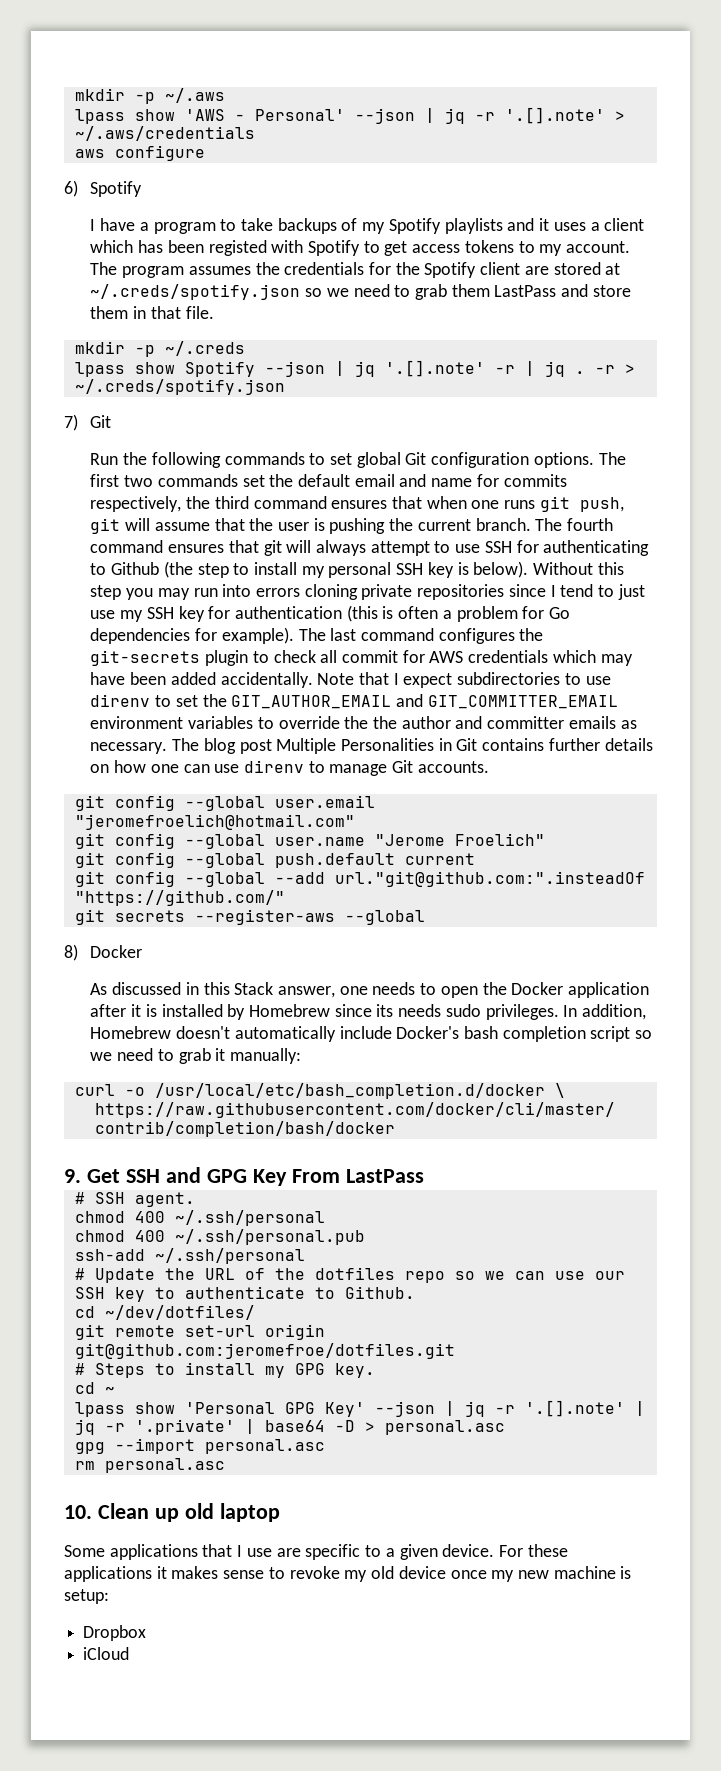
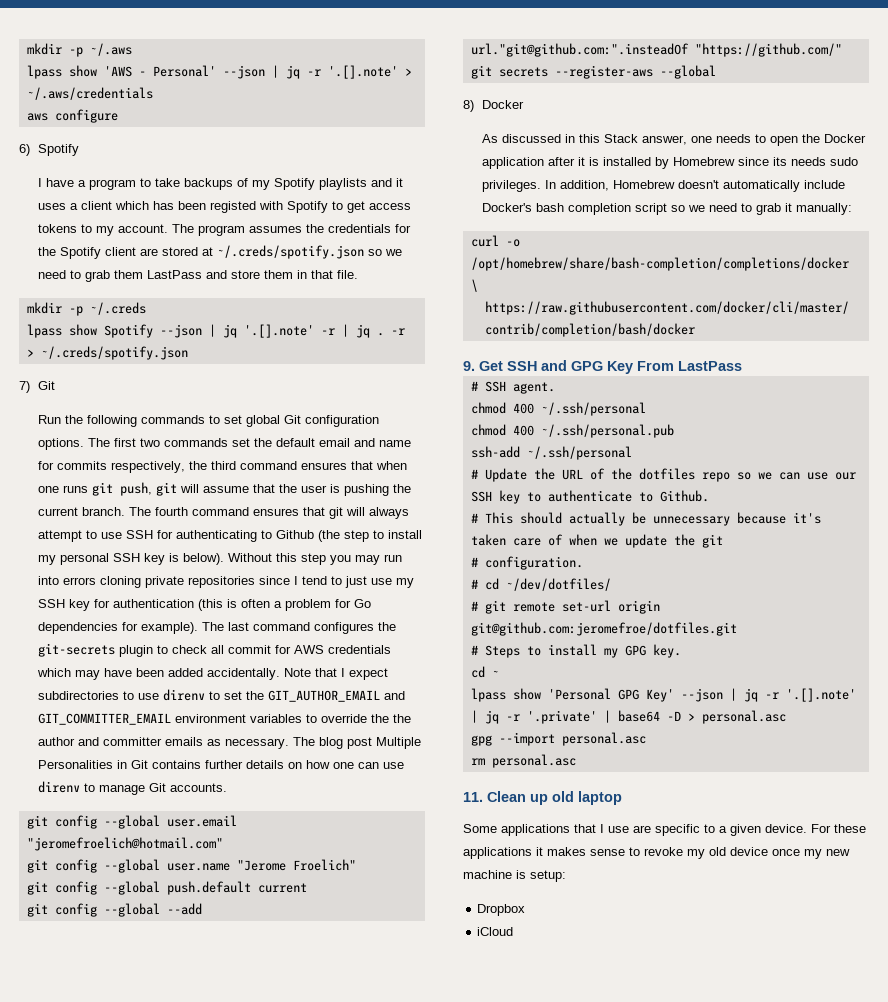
[154,1083,545,1099] /usr/local/etc/bash_completion.d/docker -> [470,257,849,271] /opt/homebrew/share/bash-completion/completions/docker
(415, 1292) none -> [470,512,821,526] [470,534,723,548] [470,556,583,570] [470,579,478,589] # This should actually be unnecessary because it's taken care of when we update the git // # configuration. // #
(255, 1312) none -> [470,601,478,611] #
[64,1505,92,1519] 10. -> [463,792,483,802] 11.

